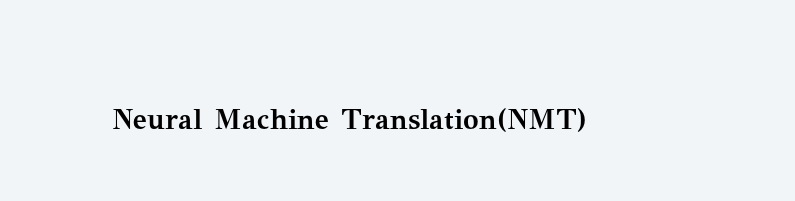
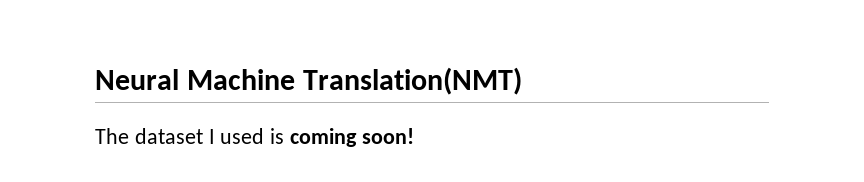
(587, 120) none -> [95,128,414,147] // The dataset I used is coming soon!

